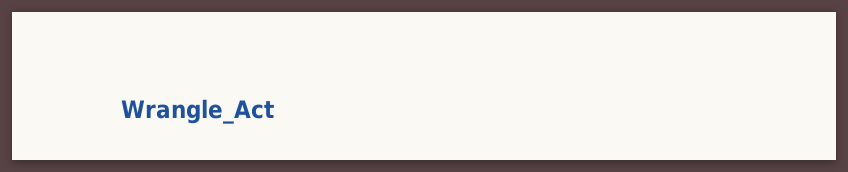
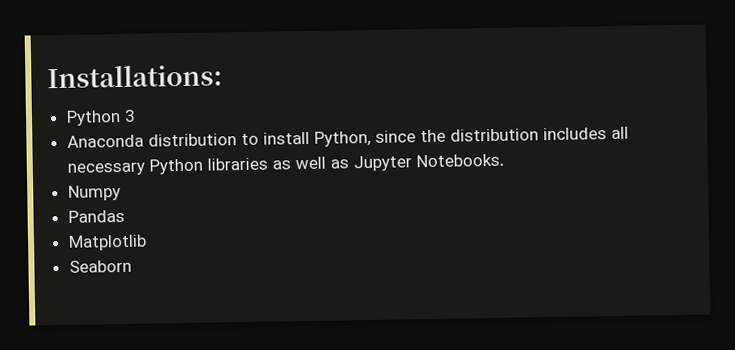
[121,99,274,124] Wrangle_Act -> [47,64,223,89] [65,109,136,126] [66,126,629,148] [66,153,504,176] [67,185,121,201] [67,209,125,223] [67,234,147,251] [68,259,132,273] Installations: // Python 3 // Anaconda distribution to install Python, since the distribution includes all necessary Python libraries as well as Jupyter Notebooks. // Numpy // Pandas // Matplotlib // Seaborn

